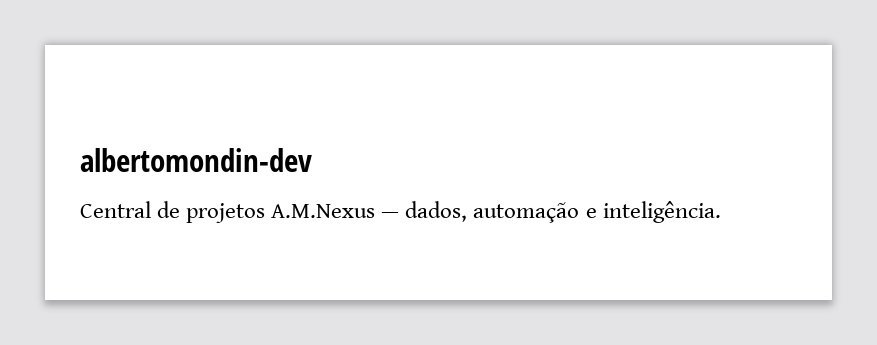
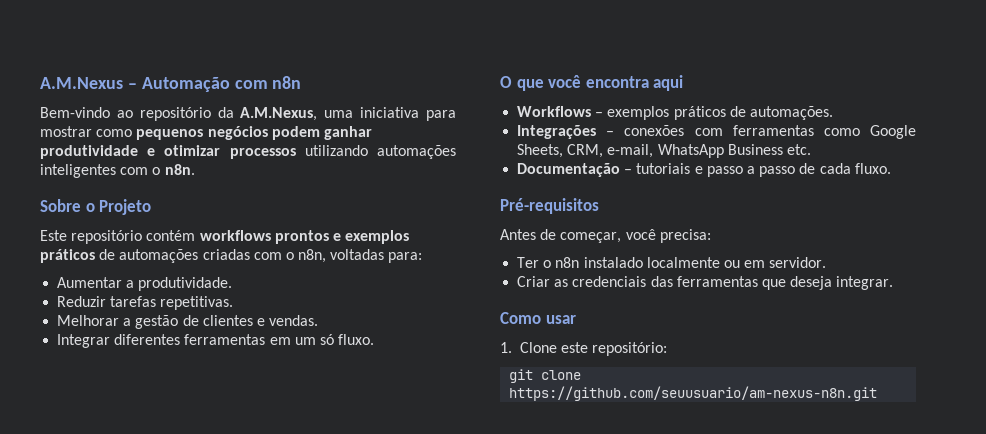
[80,148,312,172] [80,201,721,223] albertomondin-dev // Central de projetos A.M.Nexus — dados, automação e inteligência. -> [40,76,302,92] [40,107,456,121] [40,126,372,140] [40,145,456,159] [40,164,195,178] [40,199,152,215] [40,230,410,244] [40,249,423,263] [57,277,233,291] [57,296,234,310] [57,315,319,329] [57,334,375,348] [500,75,684,91] [517,106,833,120] [517,125,916,139] [517,144,811,158] [517,163,891,177] [500,198,599,214] [500,229,711,243] [517,257,827,268] [517,276,894,290] [500,312,576,324] [500,342,668,356] [509,369,582,383] [509,386,878,401] A.M.Nexus – Automação com n8n // Bem-vindo ao repositório da A.M.Nexus, uma iniciativa para mostrar como pequenos negócios podem ganhar produtividade e otimizar processos utilizando automações inteligentes com o n8n. // Sobre o Projeto // Este repositório contém workflows prontos e exemplos práticos de automações criadas com o n8n, voltadas para: // Aumentar a produtividade. // Reduzir tarefas repetitivas. // Melhorar a gestão de clientes e vendas. // Integrar diferentes ferramentas em um só fluxo. // O que você encontra aqui // Workflows – exemplos práticos de automações. // Integrações – conexões com ferramentas como Google Sheets, CRM, e-mail, WhatsApp Business etc. // Documentação – tutoriais e passo a passo de cada fluxo. // Pré-requisitos // Antes de começar, você precisa: // Ter o n8n instalado localmente ou em servidor. // Criar as credenciais das ferramentas que deseja integrar. // Como usar // 1. Clone este repositório: // git clone https://github.com/seuusuario/am-nexus-n8n.git

